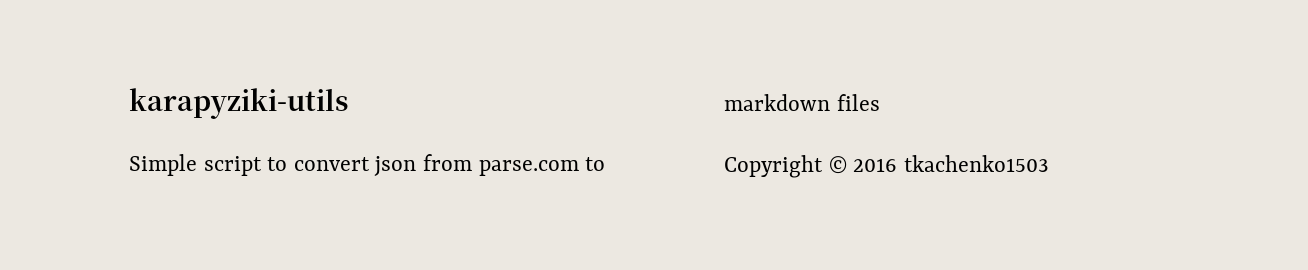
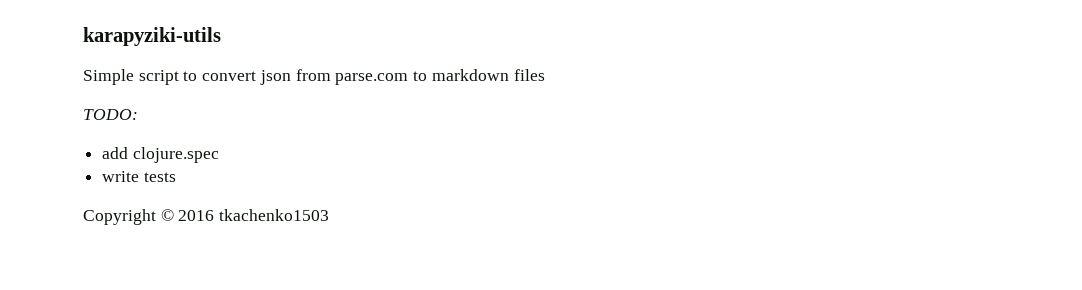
(880, 102) none -> [83,109,138,120] [102,147,219,163] [102,171,176,182] // TODO: // add clojure.spec // write tests

